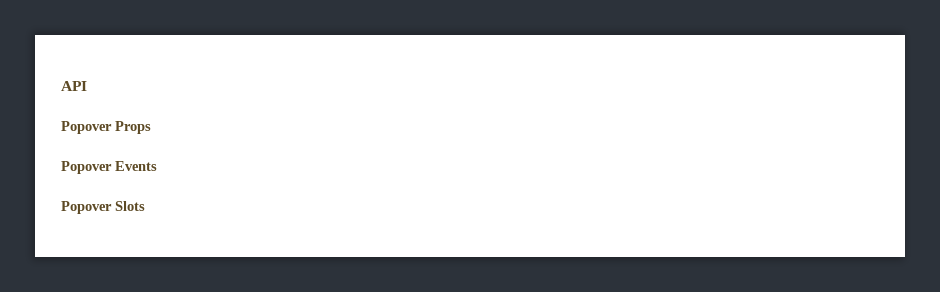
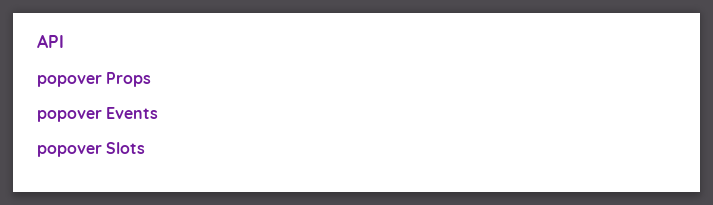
[61,121,112,134] Popover -> [37,75,102,87] popover
[61,161,112,174] Popover -> [37,110,102,122] popover
[61,201,112,214] Popover -> [37,145,102,157] popover

